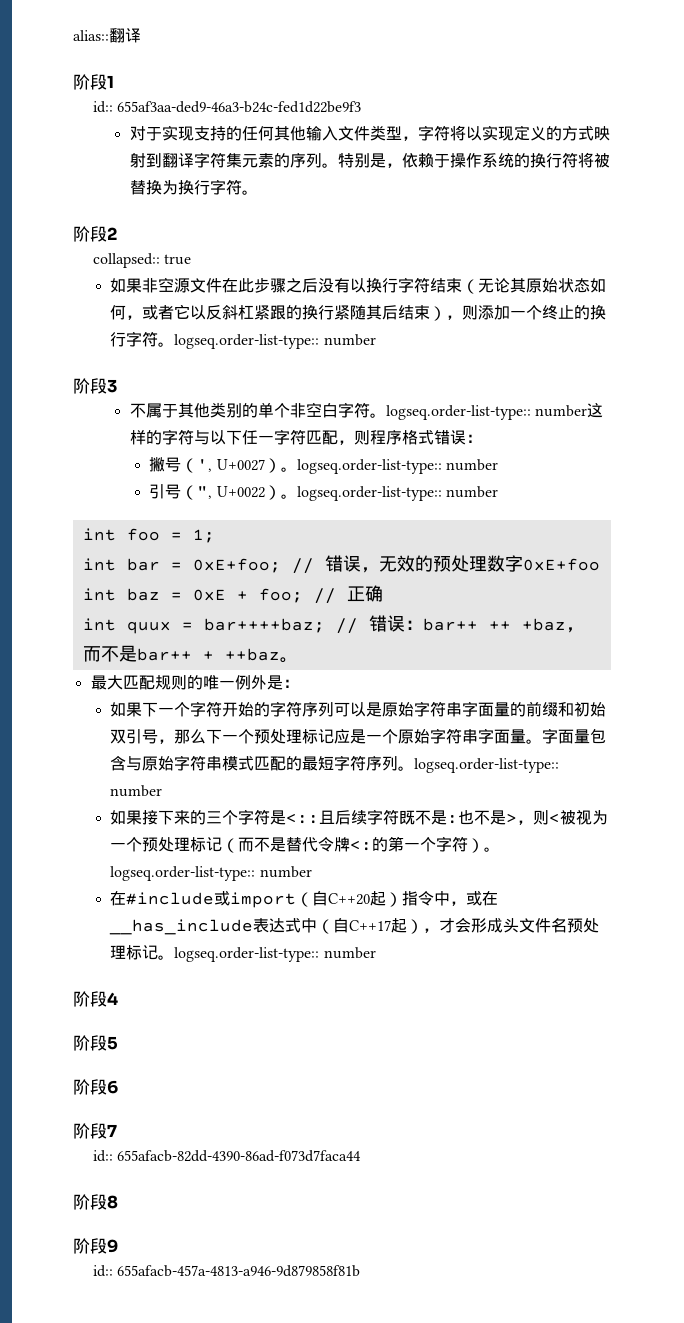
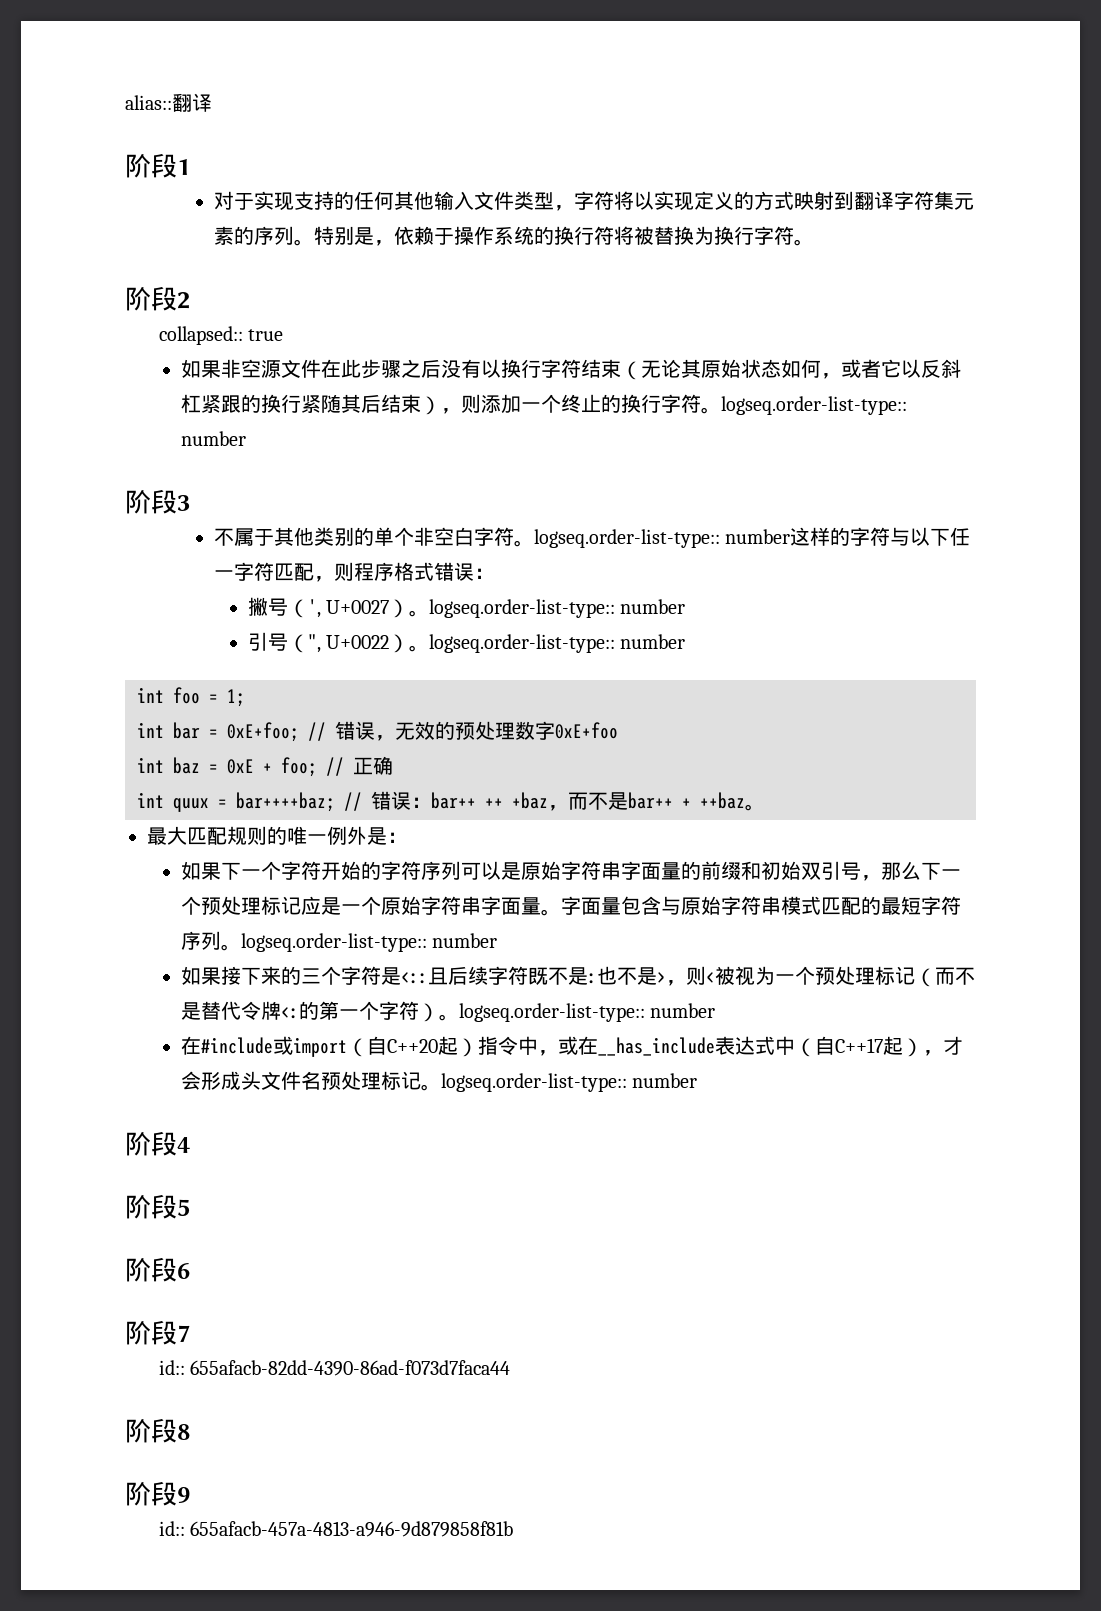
[92,101,361,113] // id:: 655af3aa-ded9-46a3-b24c-fed1d22be9f3 -> (190, 167) none

